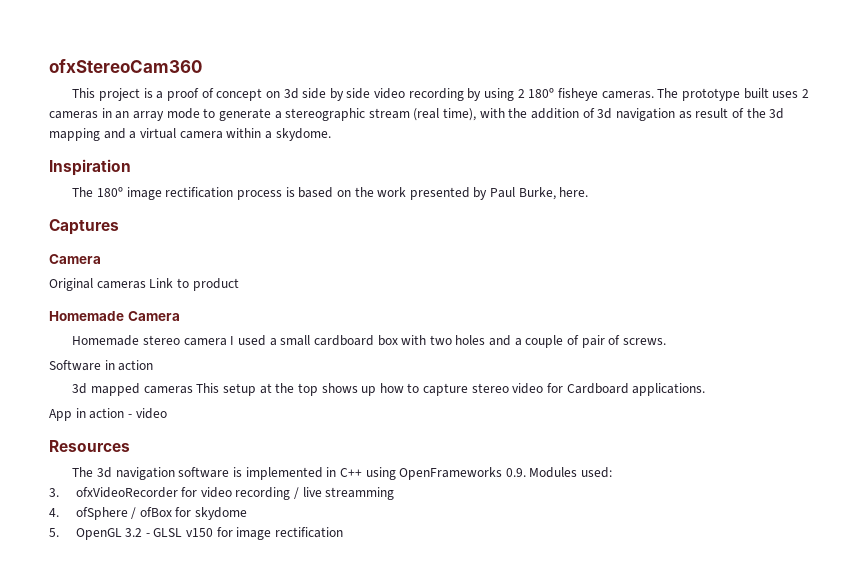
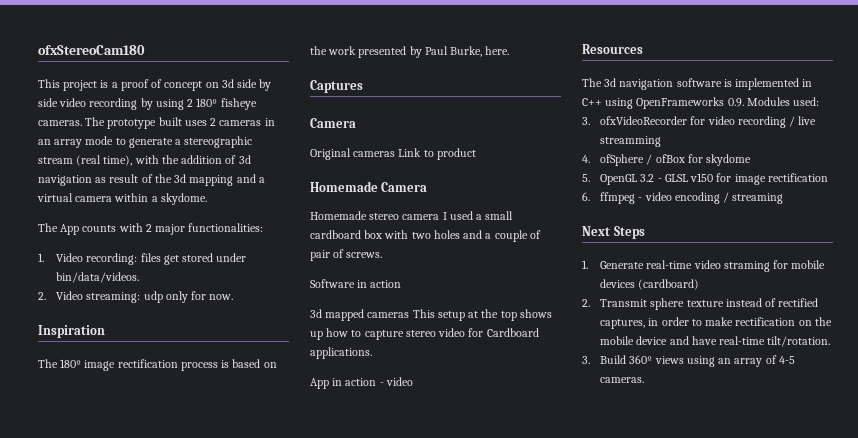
[49,59,202,73] ofxStereoCam360 -> [38,45,145,55] ofxStereoCam180
(331, 134) none -> [38,223,264,235] [38,253,247,265] [56,272,140,283] [38,291,234,303] // The App counts with 2 major functionalities: // 1. Video recording: files get stored under bin/data/videos. // 2. Video streaming: udp only for now.
(344, 532) none -> [582,192,784,204] [582,226,645,239] [582,260,826,272] [600,279,700,290] [582,298,819,310] [600,317,832,329] [600,336,831,347] [582,355,795,367] [600,377,645,383] // 6. ffmpeg - video encoding / streaming // Next Steps // 1. Generate real-time video straming for mobile devices (cardboard) // 2. Transmit sphere texture instead of rectified captures, in order to make rectification on the mobile device and have real-time tilt/rotation. // 3. Build 360º views using an array of 4-5 cameras.

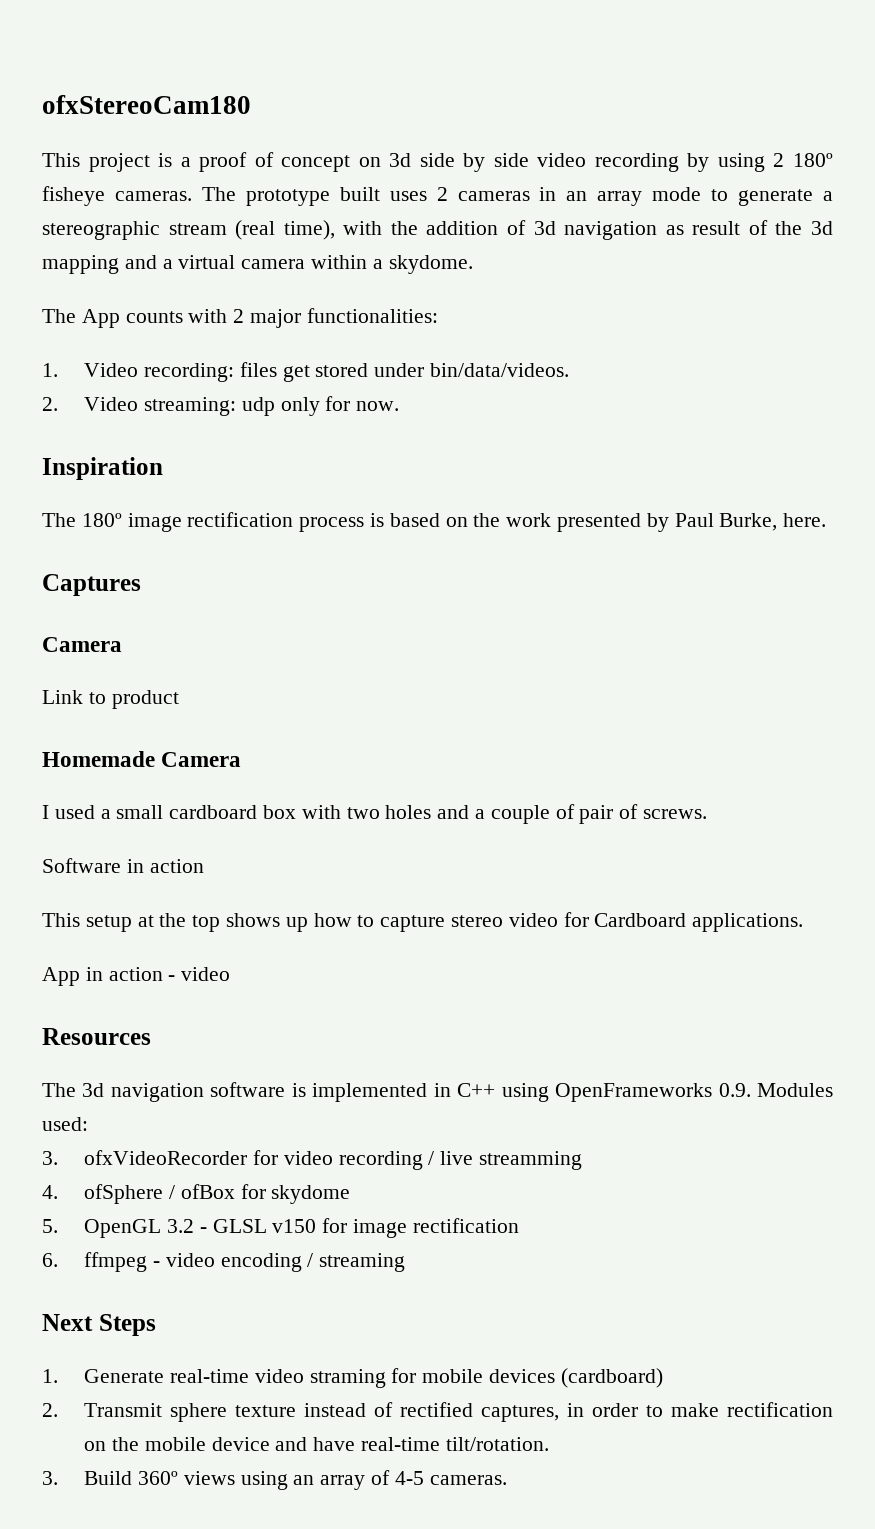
[310,148,396,160] Original cameras -> (122, 644) none
[310,211,440,220] Homemade stereo camera -> (242, 759) none
[310,309,410,321] 3d mapped cameras -> (204, 866) none

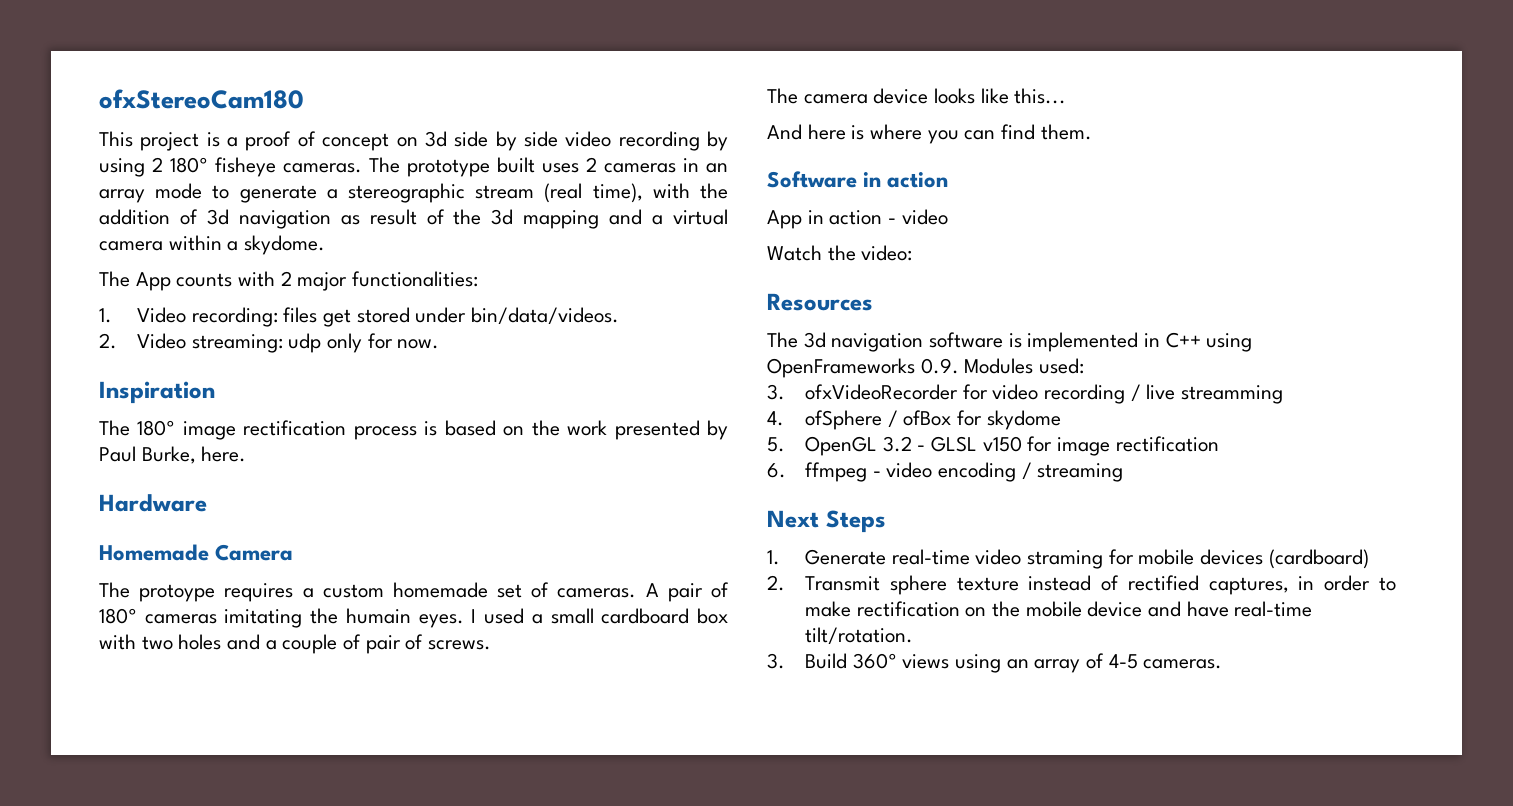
[42,574,141,596] [42,637,122,652] [42,690,179,709] [42,751,242,767] Captures // Camera // Link to product // Homemade Camera // -> [99,494,207,512] [99,544,294,561] [99,582,729,602] [99,608,464,628] Hardware // Homemade Camera // The protoype requires a custom homemade set of cameras. A pair of 180º cameras imitating the humain eyes.
[42,858,204,873] [42,912,804,932] Software in action // This setup at the top shows up how to capture stereo video for Cardboard applications. -> [767,88,1067,104] [767,124,1092,144] [767,171,949,188] The camera device looks like this... // And here is where you can find them. // Software in action
(231, 974) none -> [767,245,913,261] // Watch the video:

